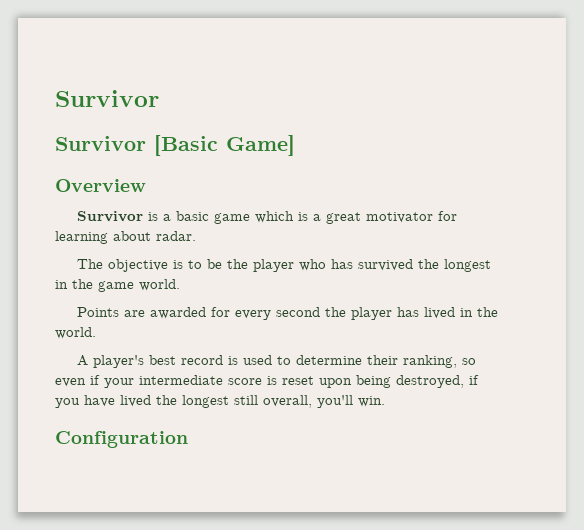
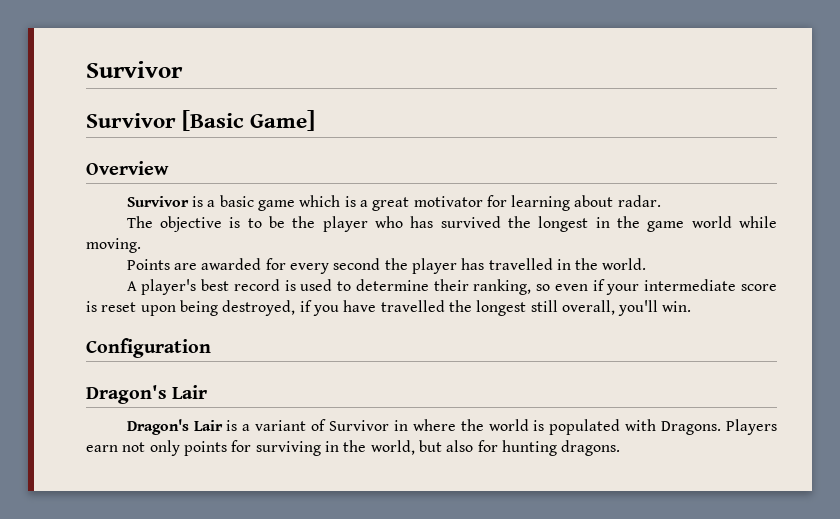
[139,279,180,291] world. -> [691,216,778,228] [86,238,141,253] world while moving.
[423,307,455,319] lived -> [488,258,553,270] travelled
[120,395,151,407] lived -> [380,300,445,312] travelled
(188, 439) none -> [86,385,208,404] [126,419,778,435] [86,440,621,456] // Dragon's Lair // Dragon's Lair is a variant of Survivor in where the world is populated with Dragons. Players earn not only points for surviving in the world, but also for hunting dragons.

